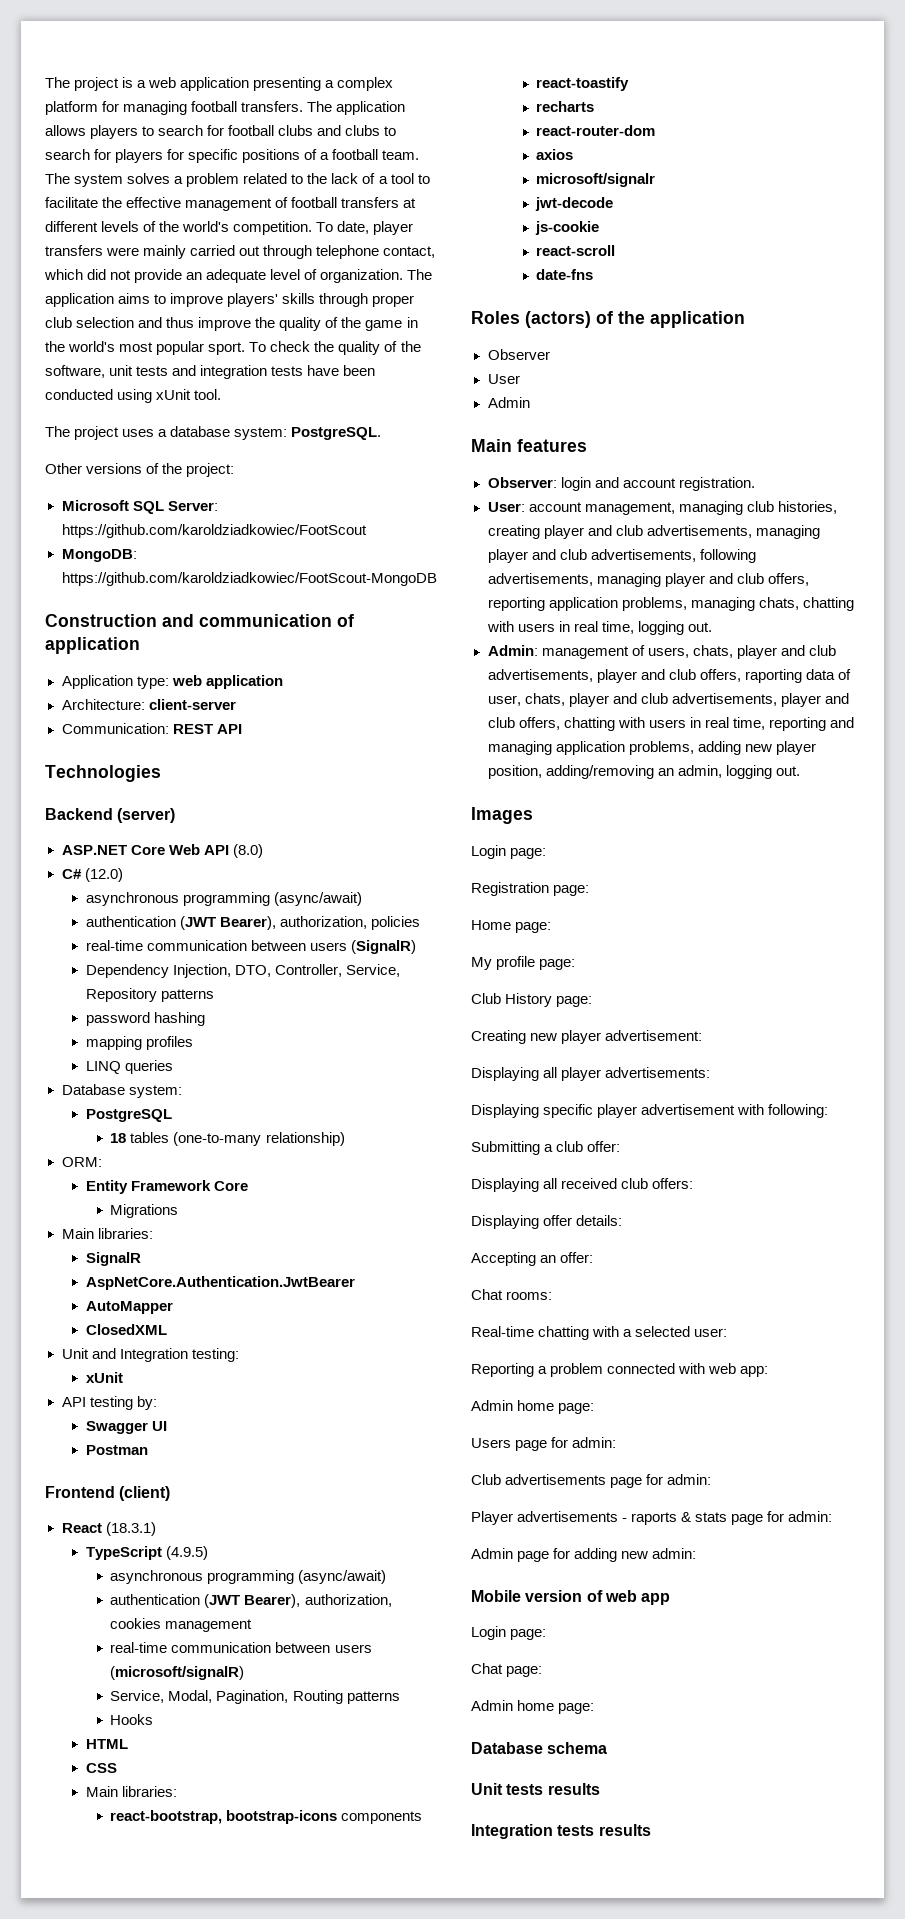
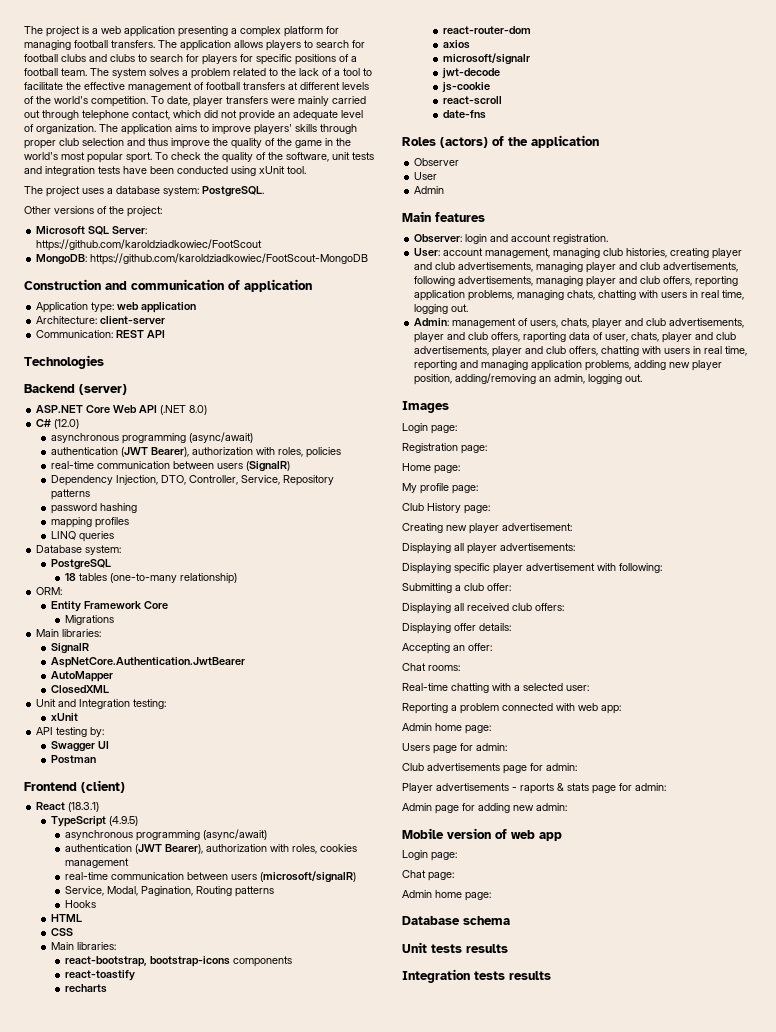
[232,844,263,858] (8.0) -> [160,405,208,415] (.NET 8.0)
[280,916,368,929] authorization, -> [191,447,303,457] authorization with roles,
[304,1594,392,1607] authorization, -> [206,844,318,854] authorization with roles,

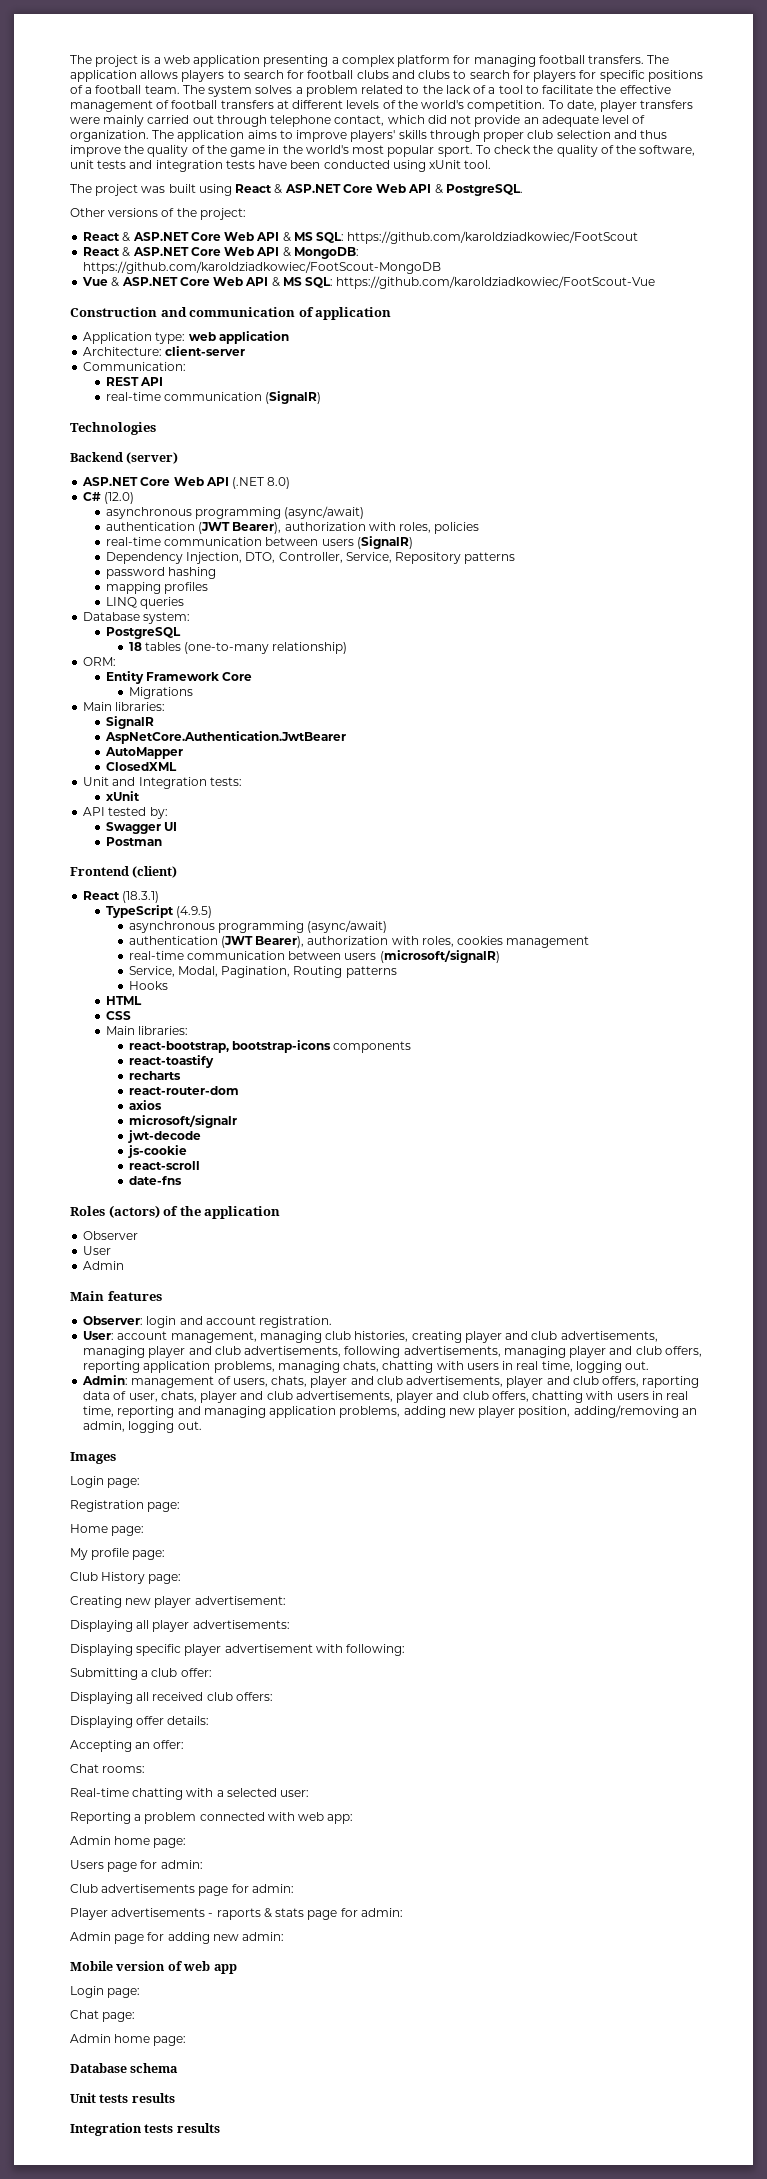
[82,186,199,196] uses a database system: -> [141,184,443,196] was built using React & ASP.NET Core Web API &
[36,226,148,235] [36,239,263,251] [36,253,369,265] Microsoft SQL Server: https://github.com/karoldziadkowiec/FootScout // MongoDB: https://github.com/karoldziadkowiec/FootScout-MongoDB -> [83,231,639,244] [83,247,359,259] [83,261,442,274] [82,276,656,289] React & ASP.NET Core Web API & MS SQL: https://github.com/karoldziadkowiec/FootScout // React & ASP.NET Core Web API & MongoDB: https://github.com/karoldziadkowiec/FootScout-MongoDB // Vue & ASP.NET Core Web API & MS SQL: https://github.com/karoldziadkowiec/FootScout-Vue
(114, 334) none -> (187, 366) //
(166, 334) none -> [105,391,322,404] // real-time communication (SignalR)
[133,699,167,709] testing: -> [209,777,242,786] tests:
[56,727,88,737] testing -> [108,807,147,816] tested

